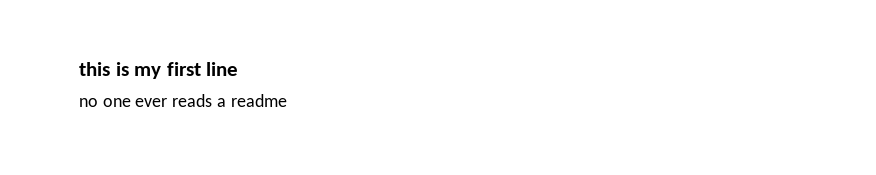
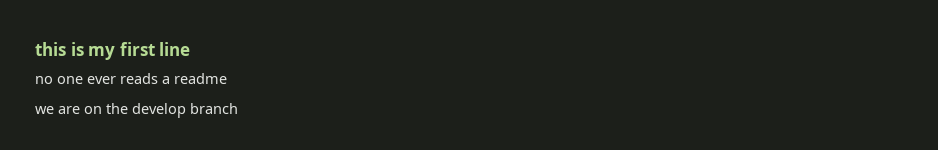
(287, 100) none -> [35,103,238,118] // we are on the develop branch

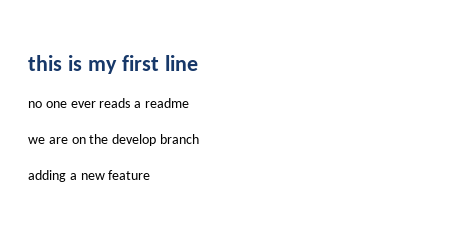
(238, 108) none -> [28,170,151,182] // adding a new feature

